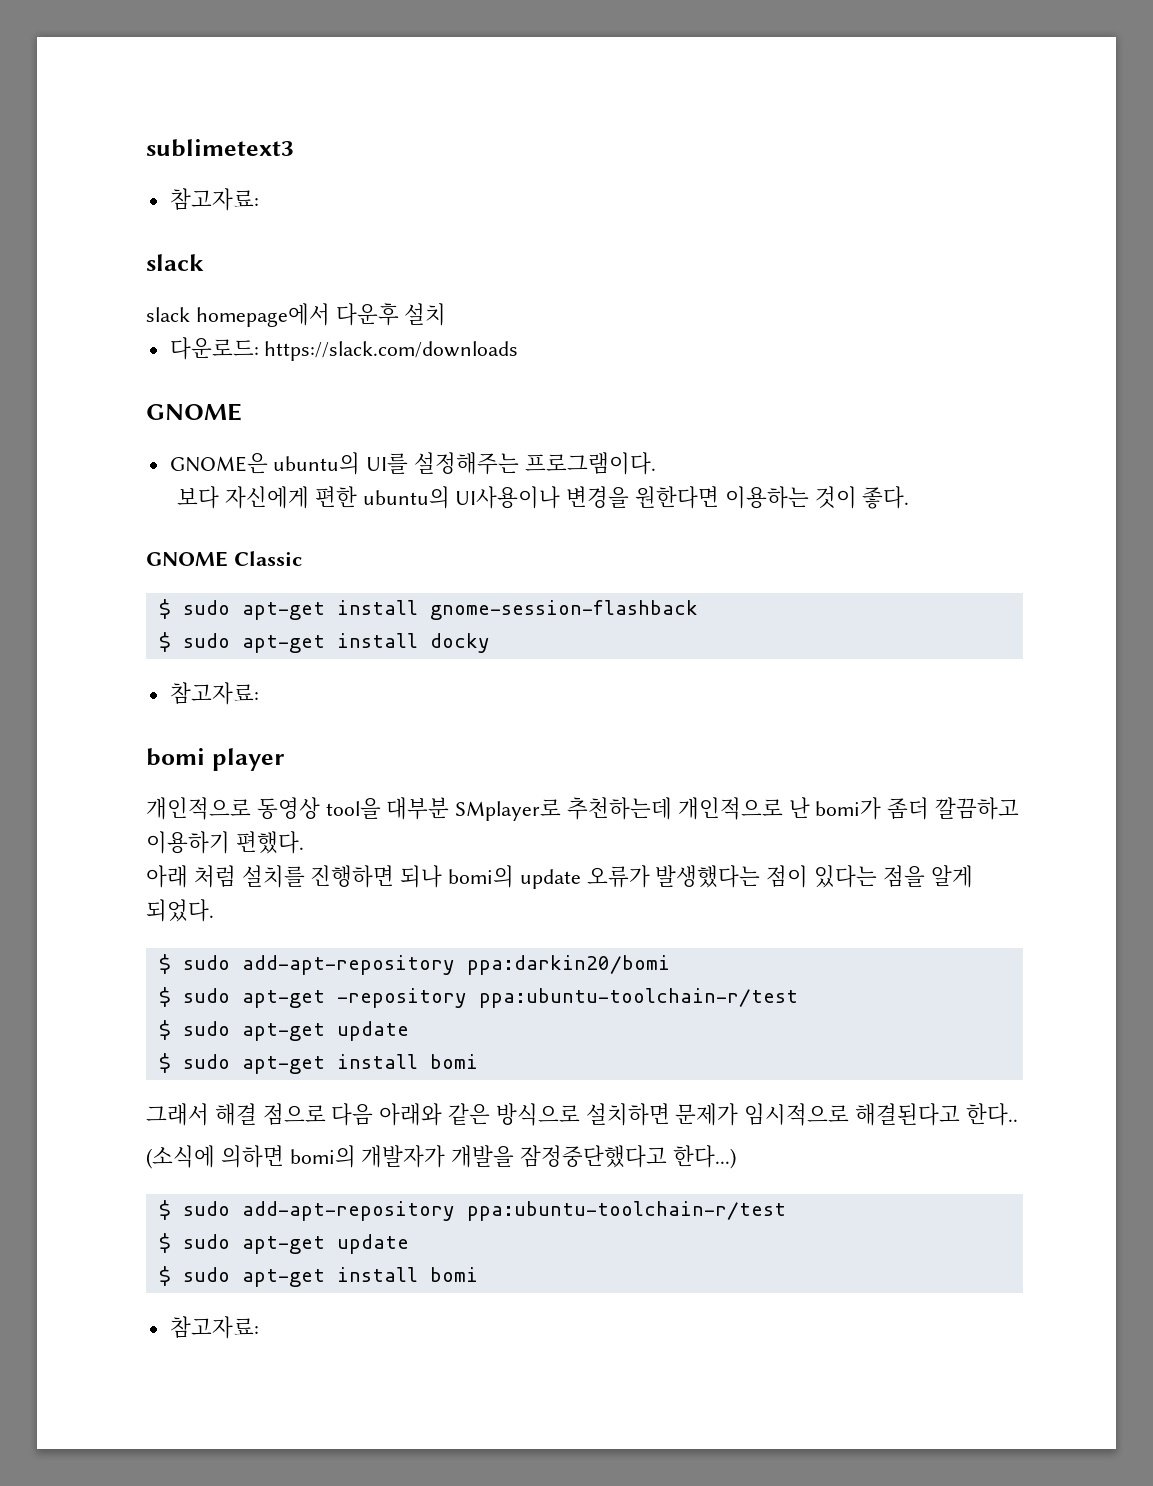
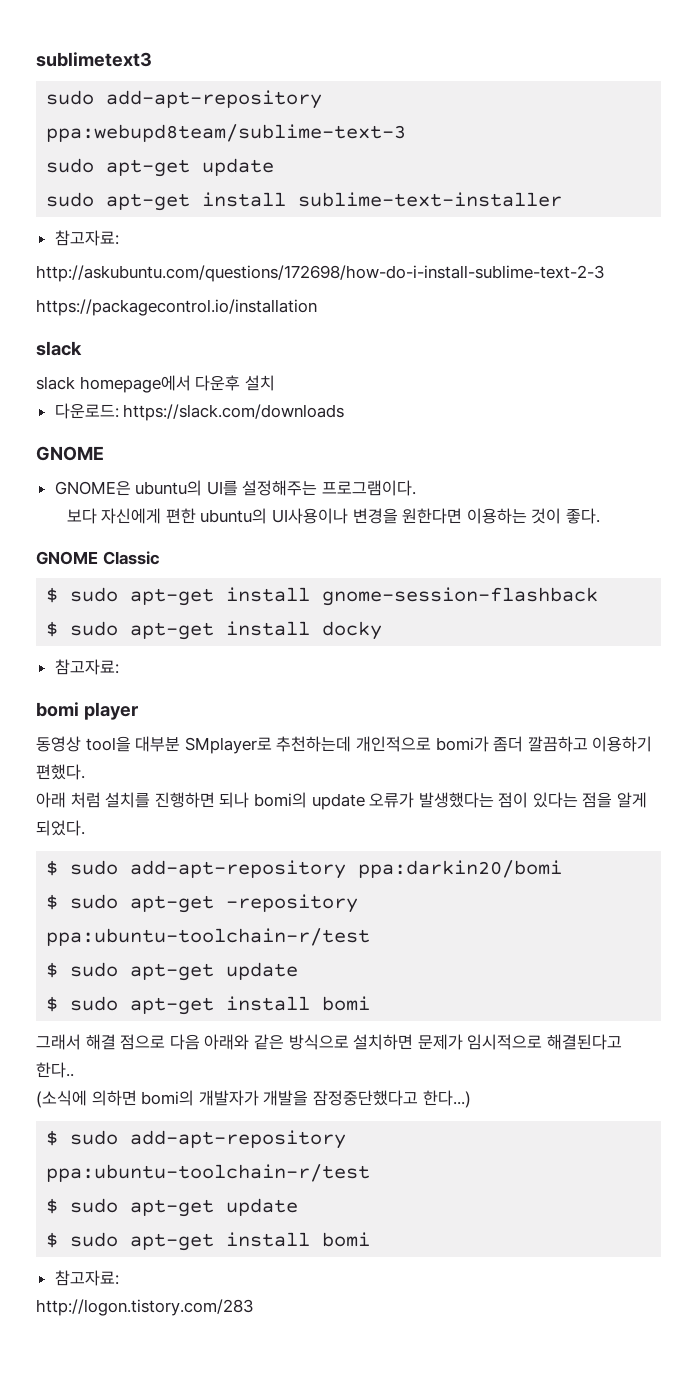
[169,188,259,211] // 참고자료: -> [46,90,323,109] [46,124,407,142] [46,158,275,177] [46,192,563,211] [54,230,119,246] [36,265,605,282] [36,299,317,316] // sudo add-apt-repository ppa:webupd8team/sublime-text-3 // sudo apt-get update // sudo apt-get install sublime-text-installer // 참고자료: // http://askubuntu.com/questions/172698/how-do-i-install-sublime-text-2-3 // https://packagecontrol.io/installation
[146,797,251,820] 개인적으로 -> (138, 711) none
[788,797,810,818] 난 -> (431, 744) none
(259, 1327) none -> [36,1299,254,1316] // http://logon.tistory.com/283

